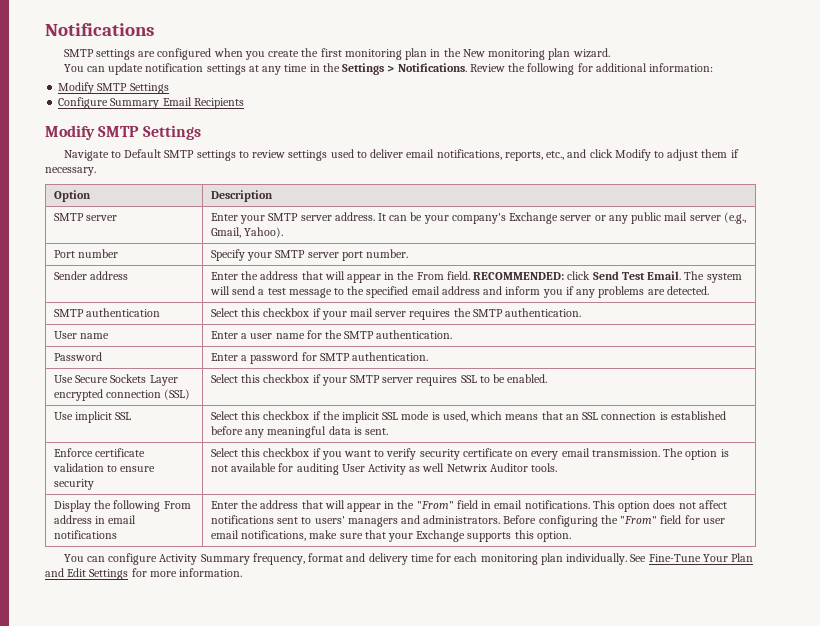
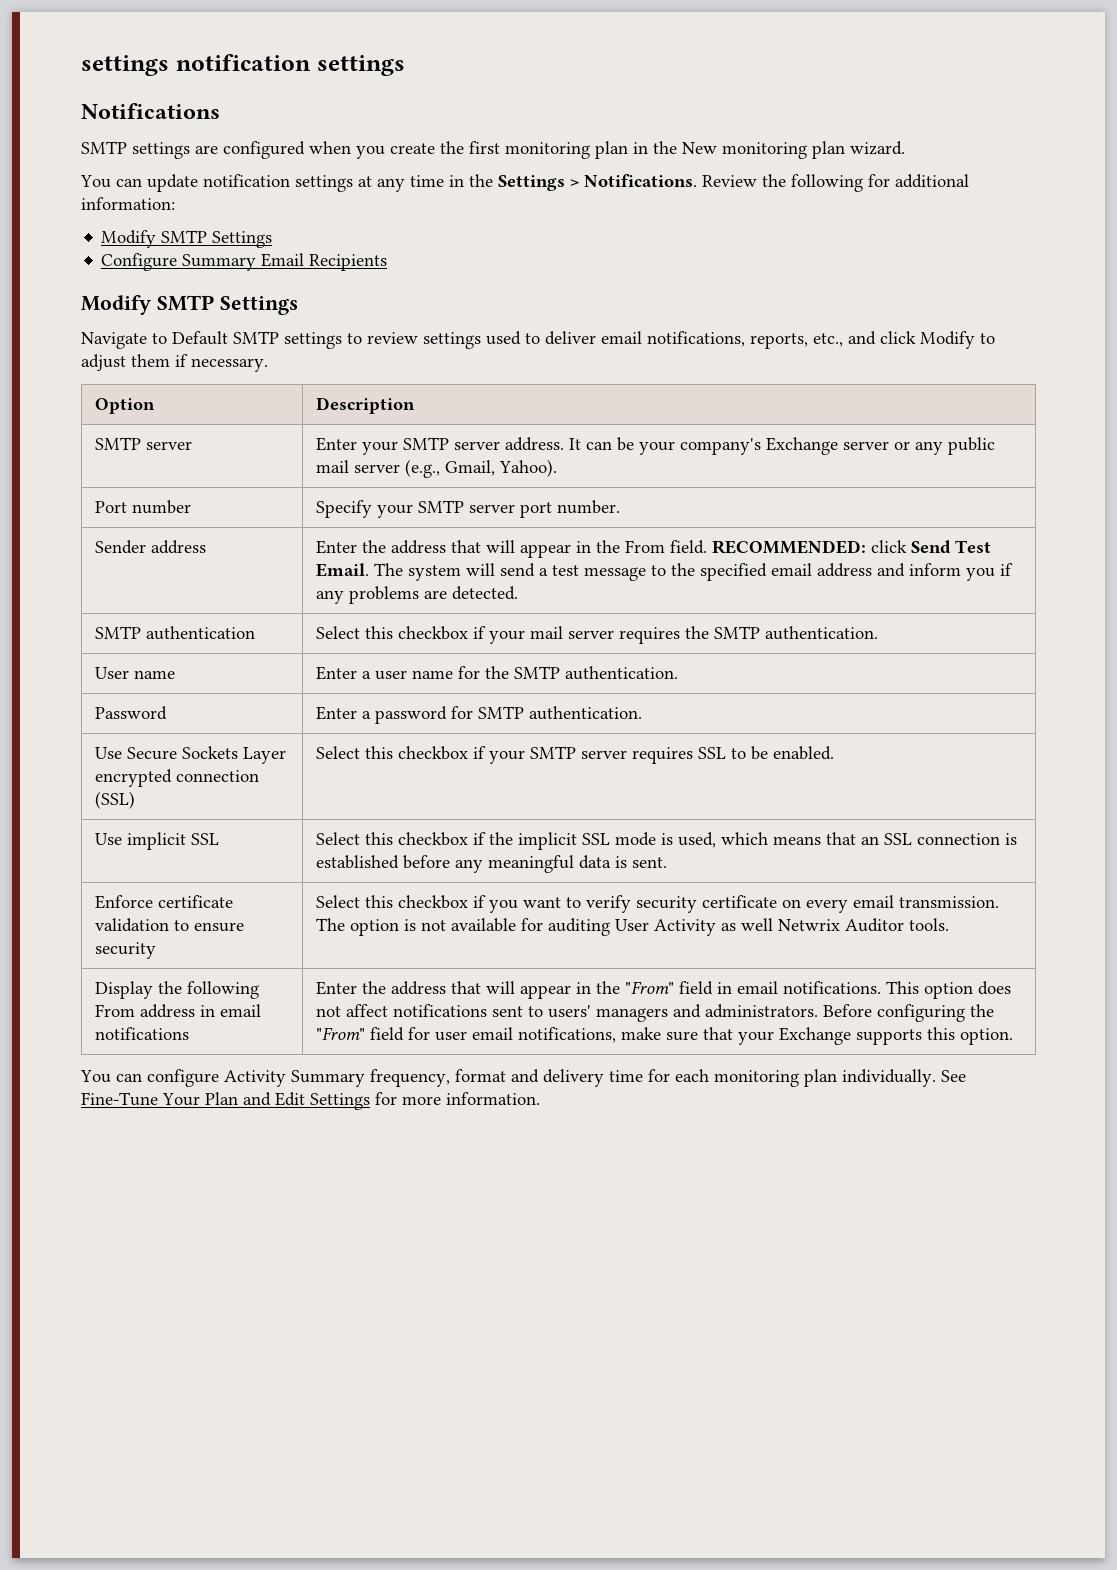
(45, 29) none -> [81,54,405,76] settings notification settings //

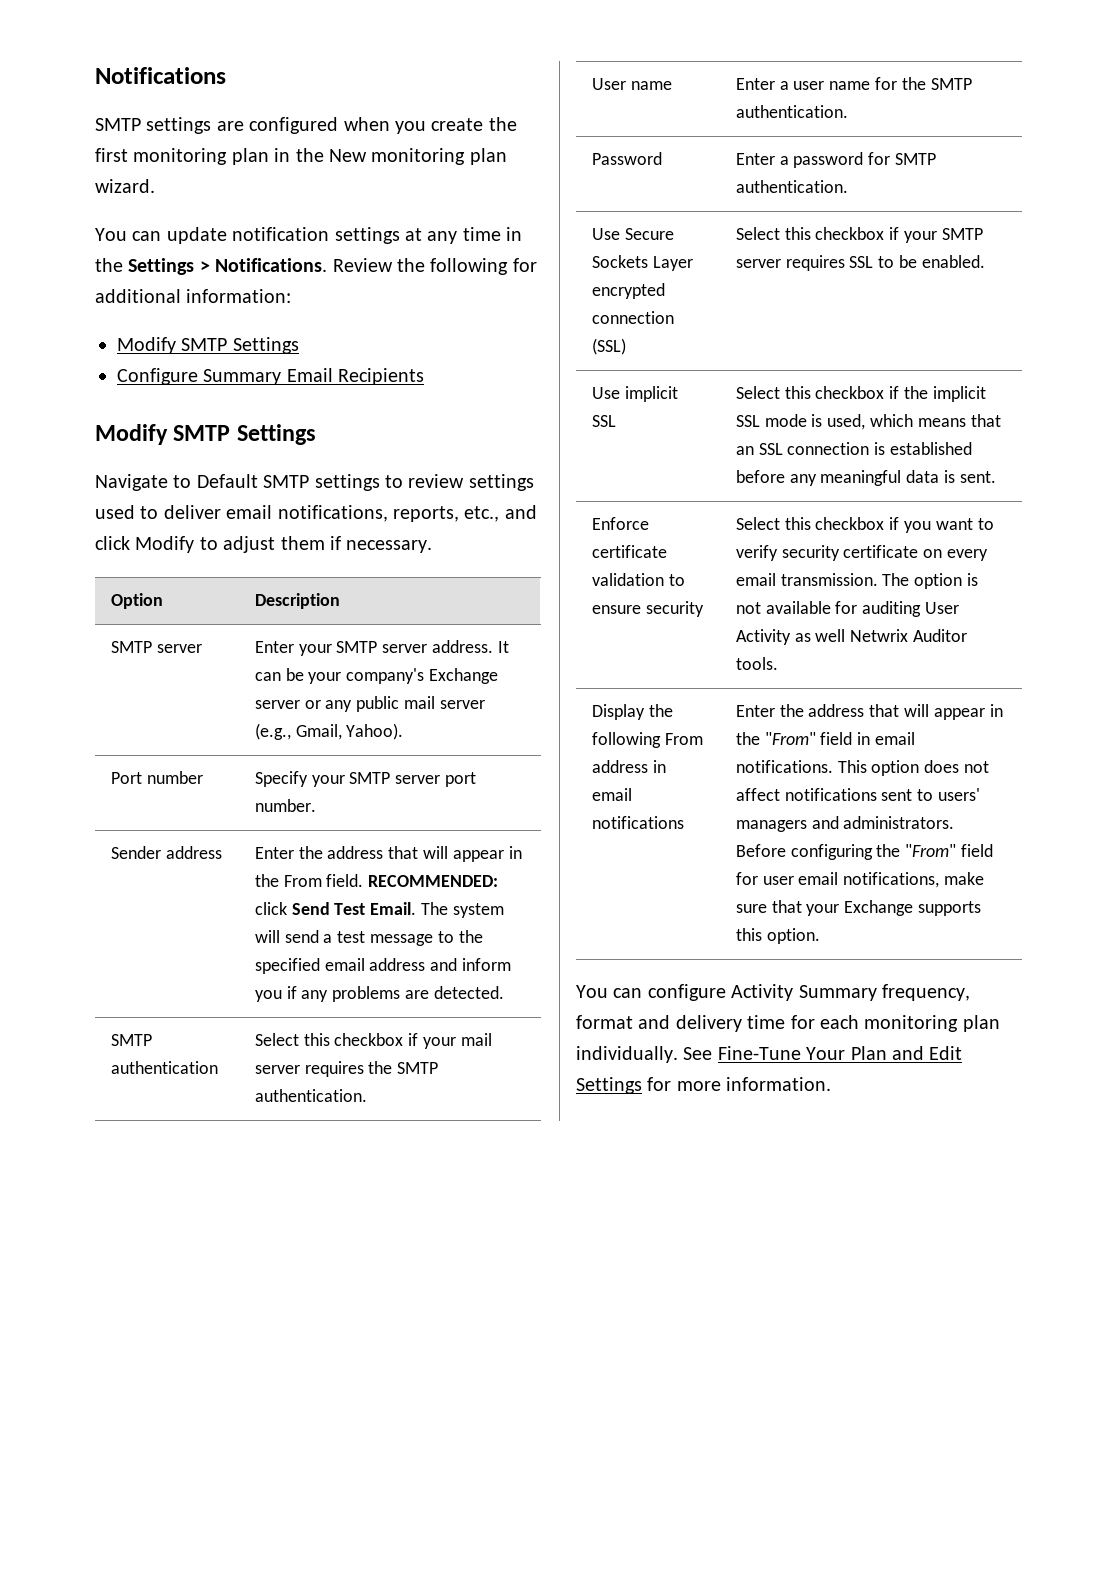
[81,54,405,76] settings notification settings // -> (95, 75) none

